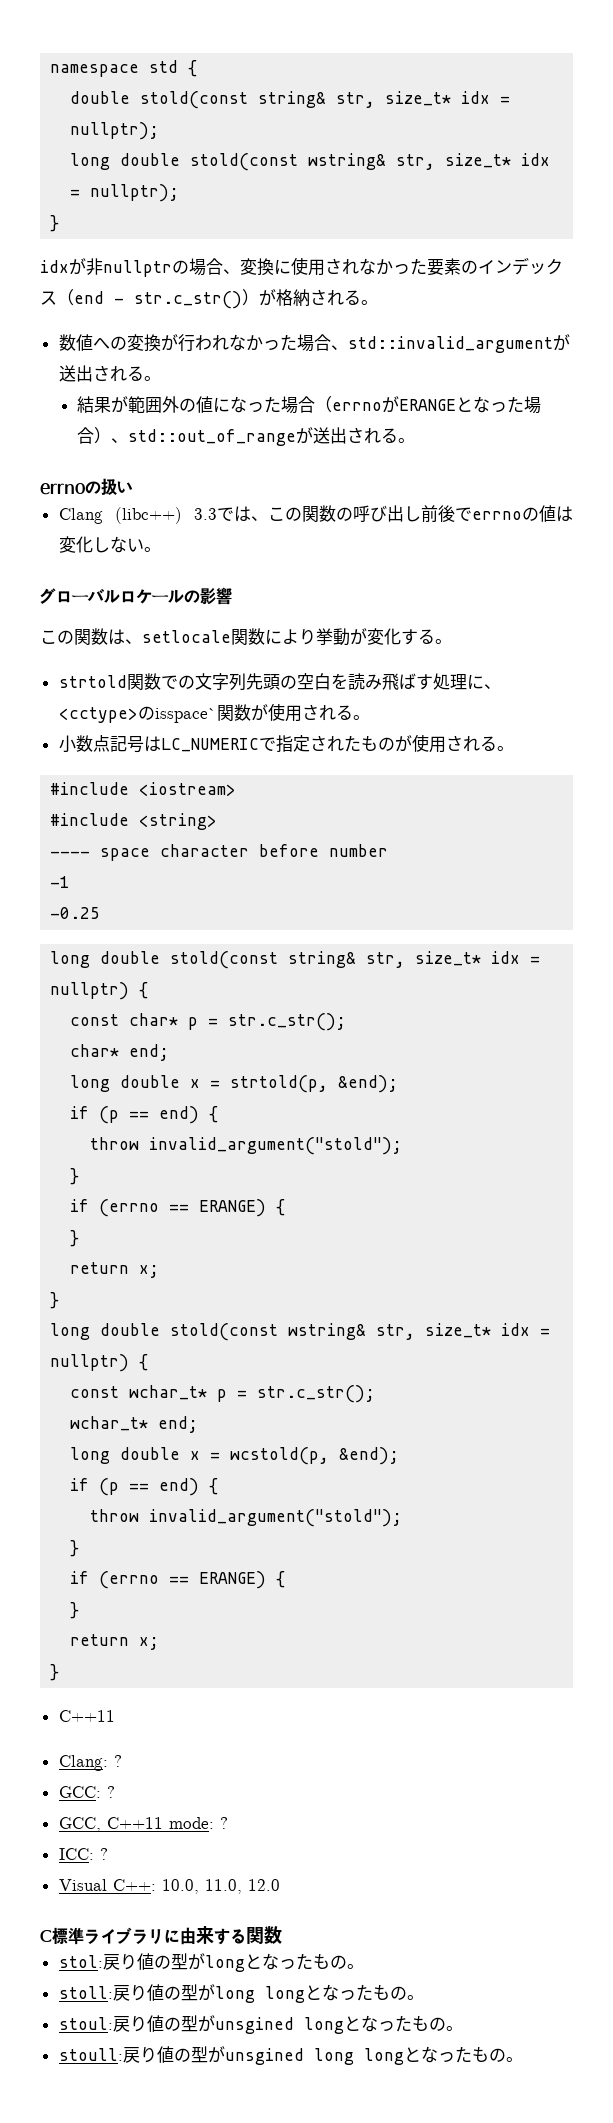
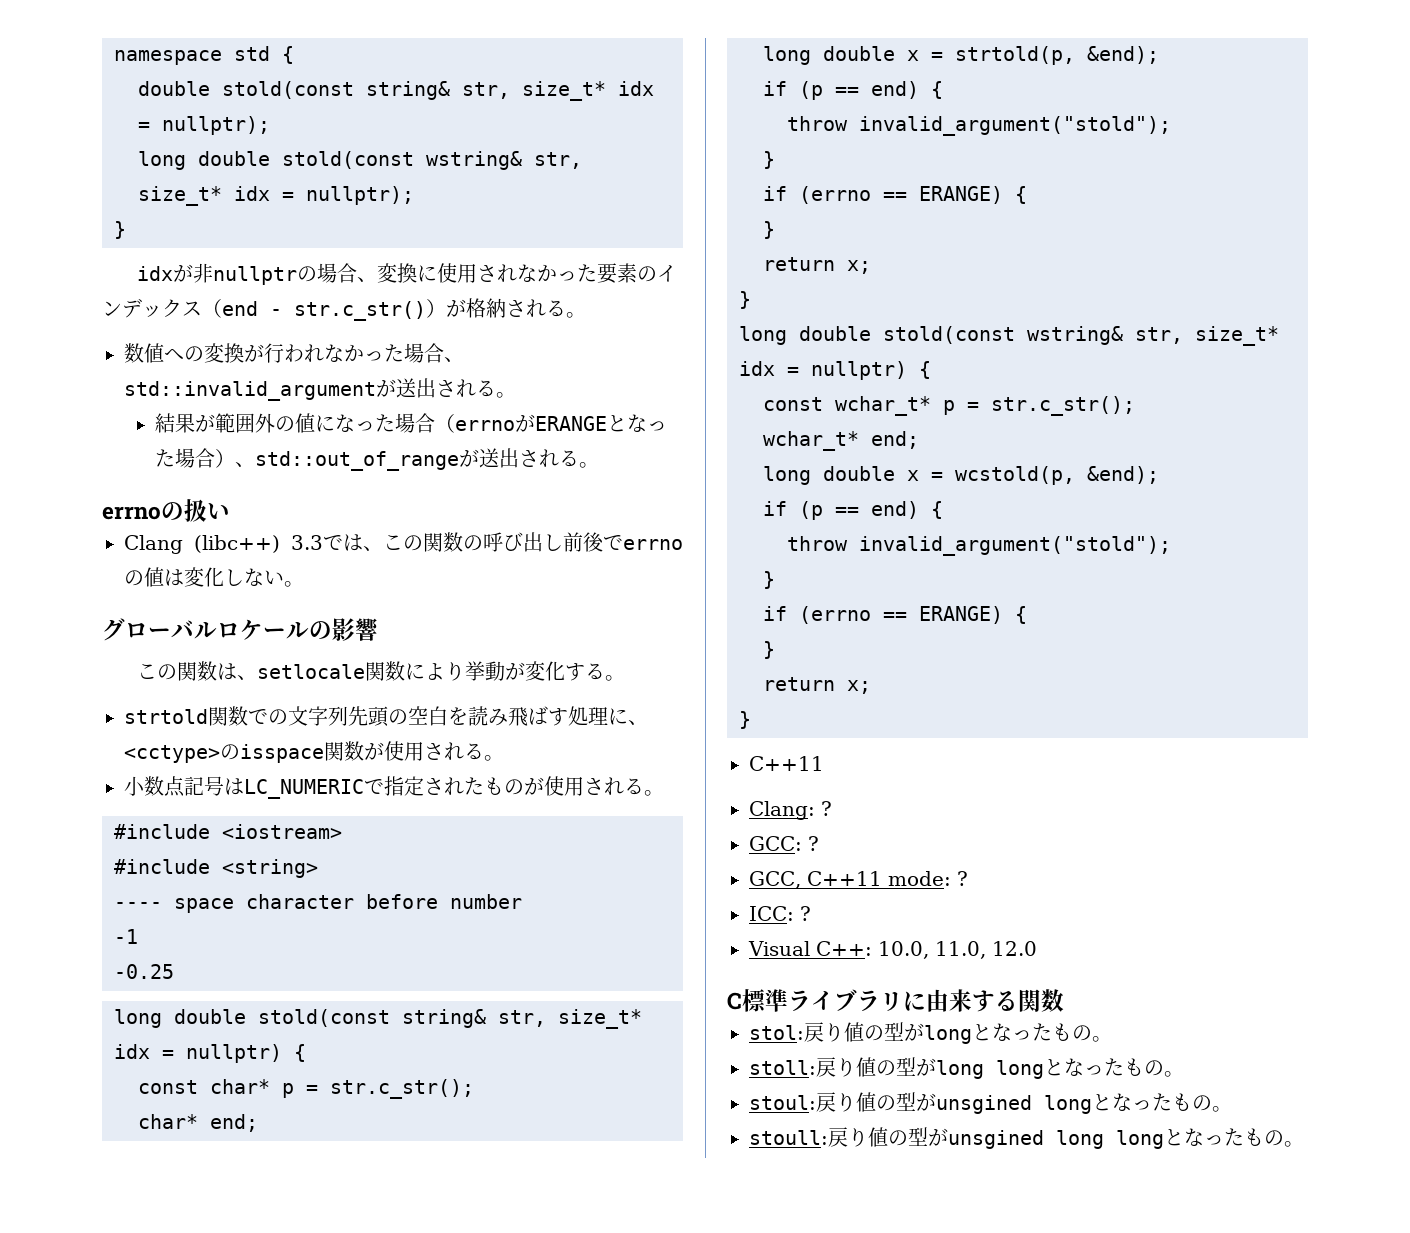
[154,708,217,723] isspace` -> [240,744,324,763] isspace

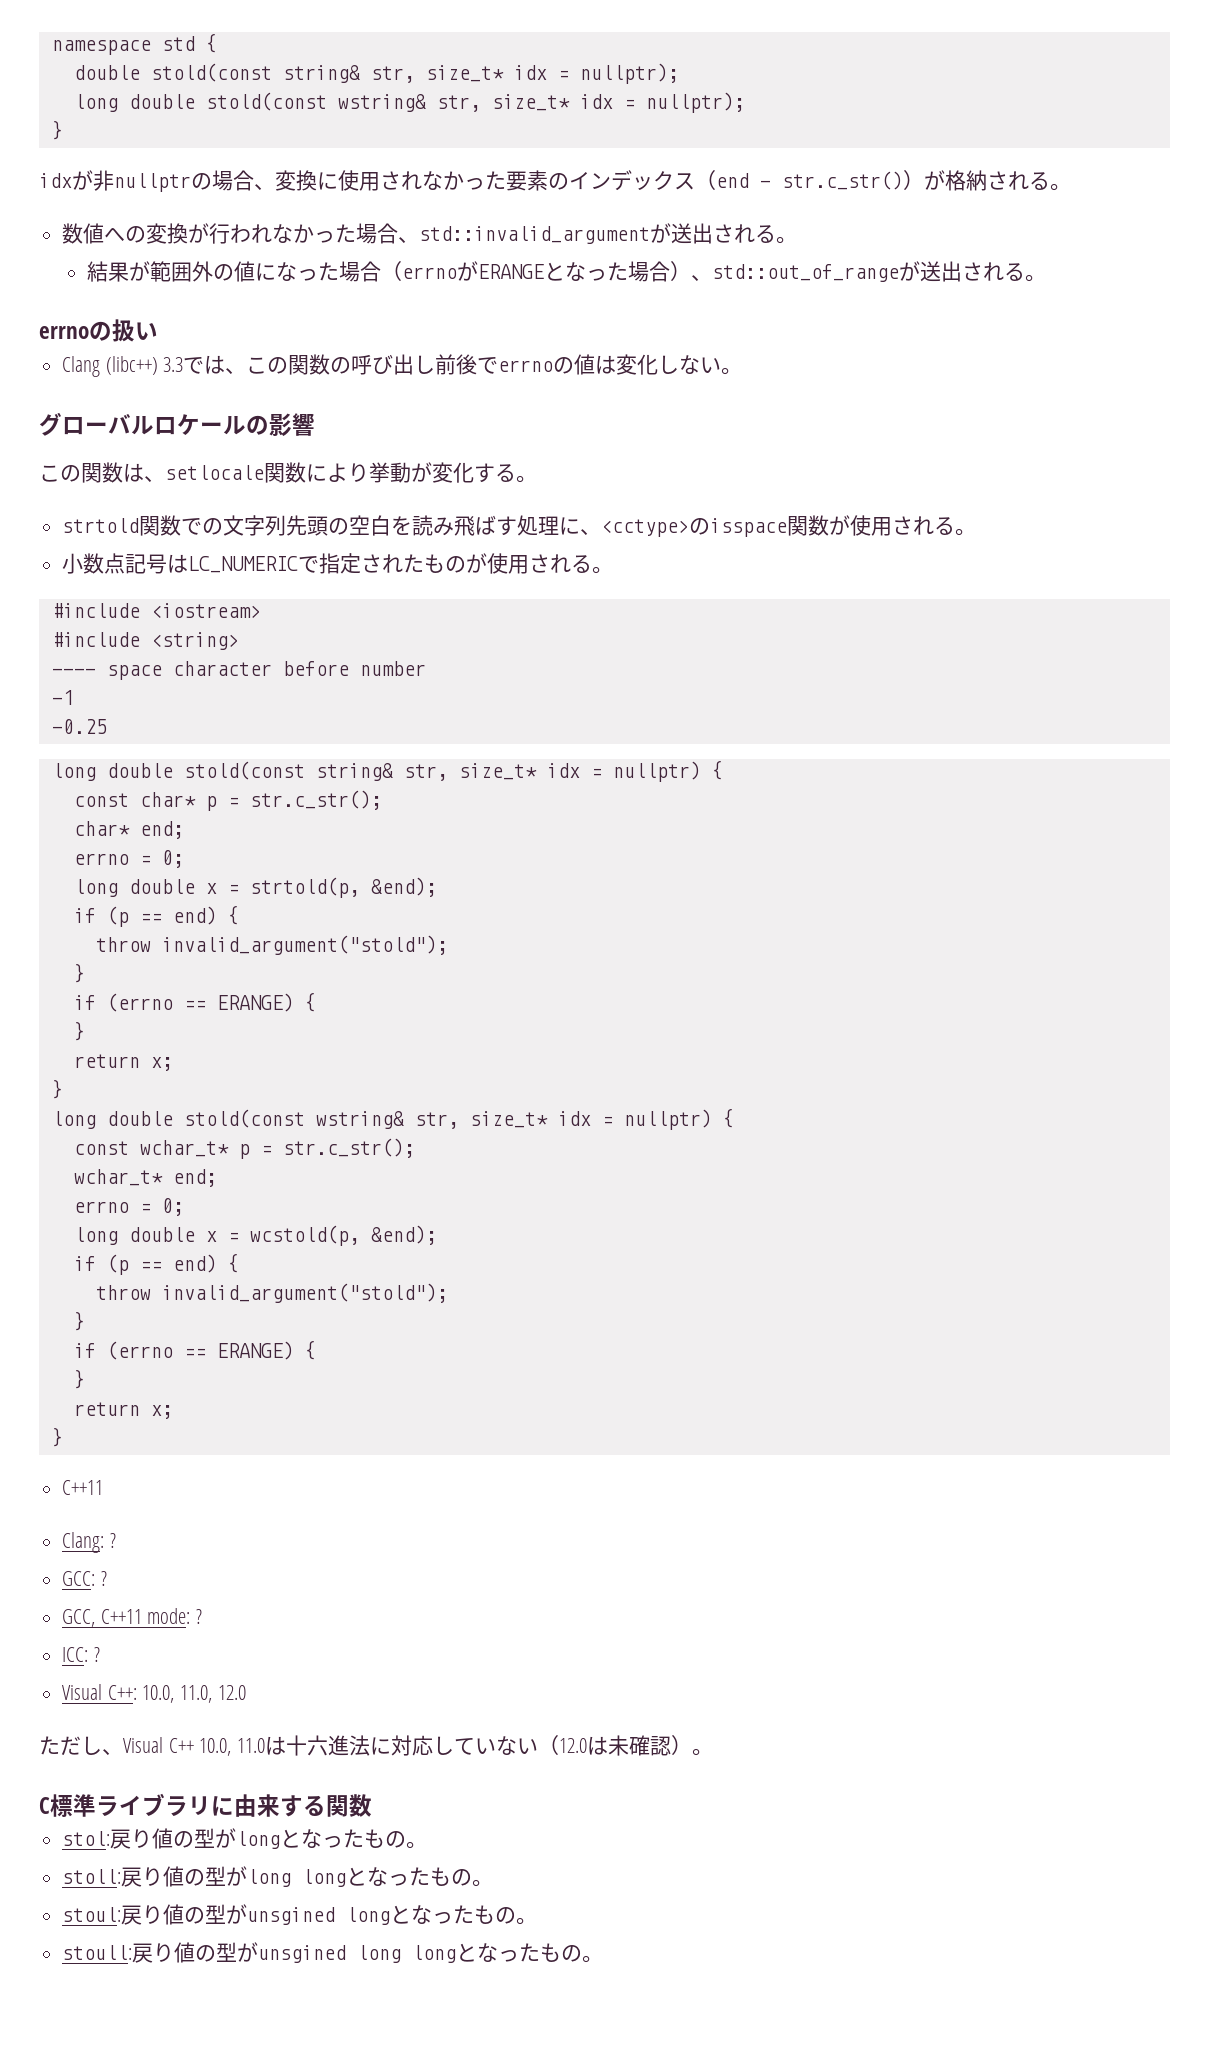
(258, 1123) none -> [73,850,184,868] // errno = 0;
(919, 440) none -> [73,1198,184,1216] // errno = 0;
(1037, 948) none -> [39,1735,714,1756] // ただし、Visual C++ 10.0, 11.0は十六進法に対応していない（12.0は未確認）。

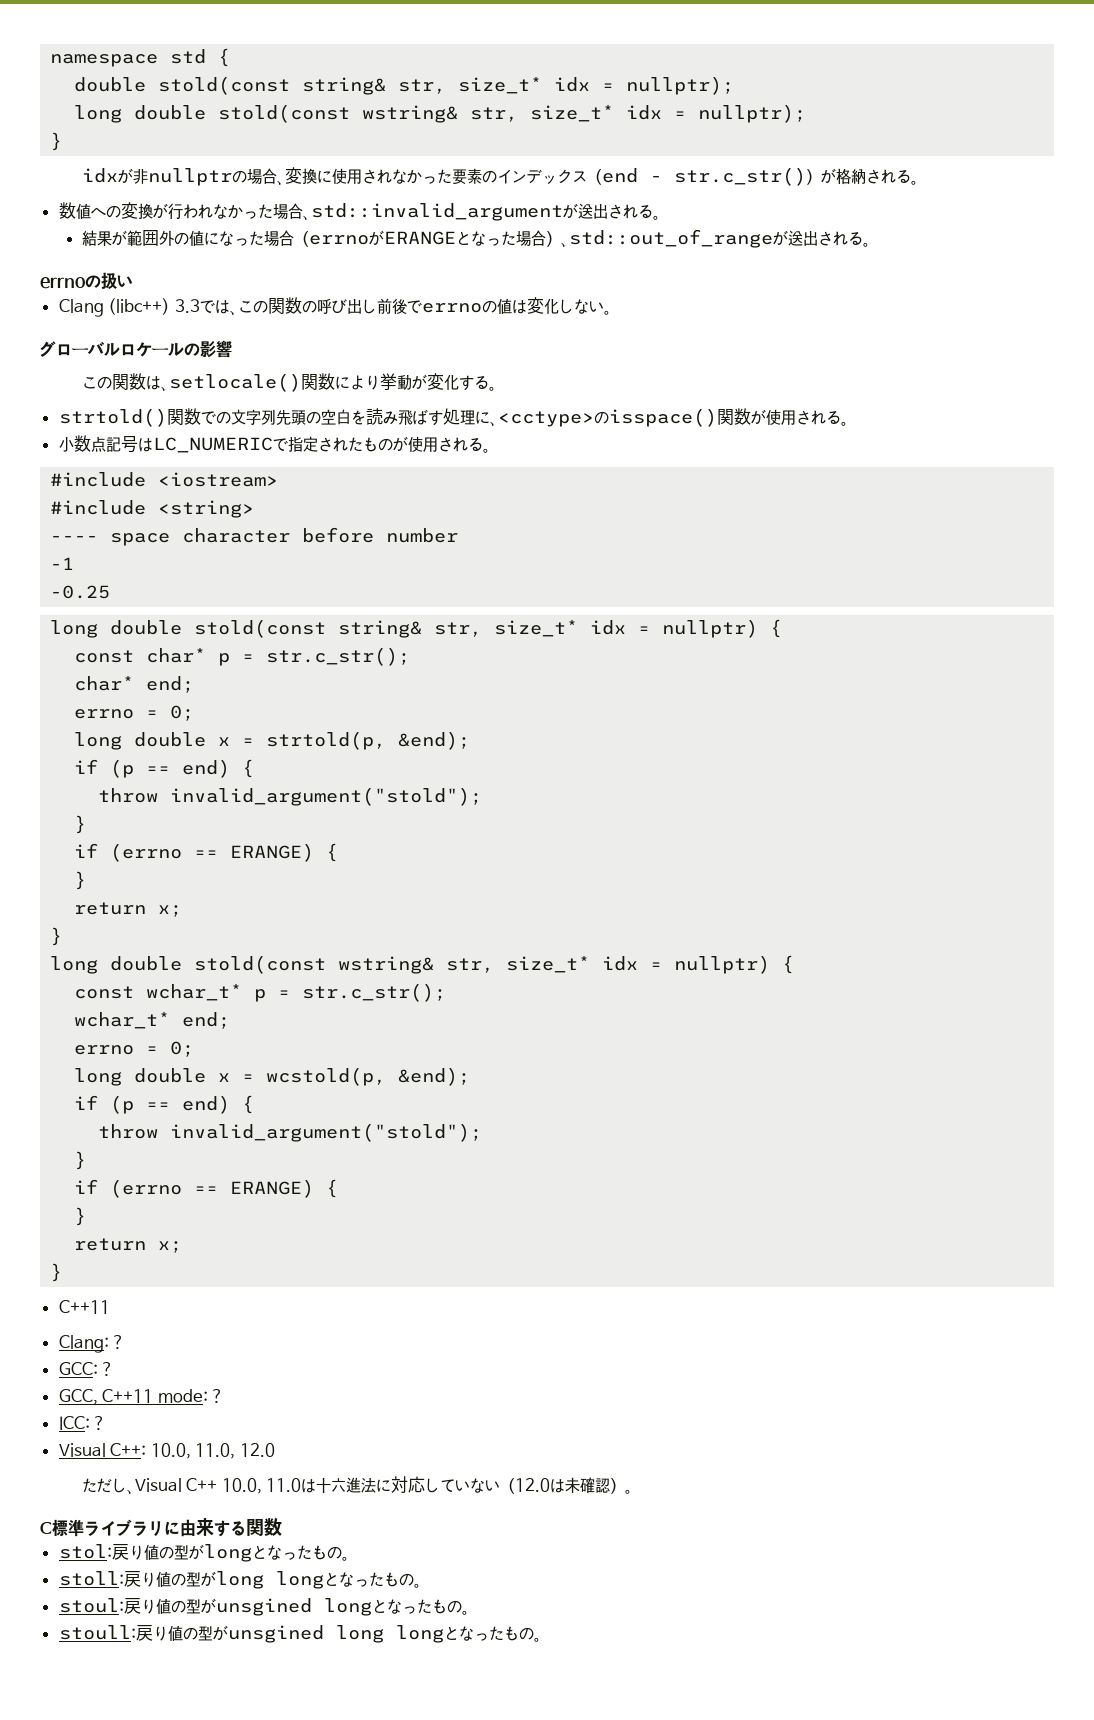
[165,465,264,480] setlocale -> [168,373,301,392] setlocale()
[62,518,140,533] strtold -> [58,408,167,427] strtold()
[710,518,788,537] isspace -> [608,408,717,427] isspace()

